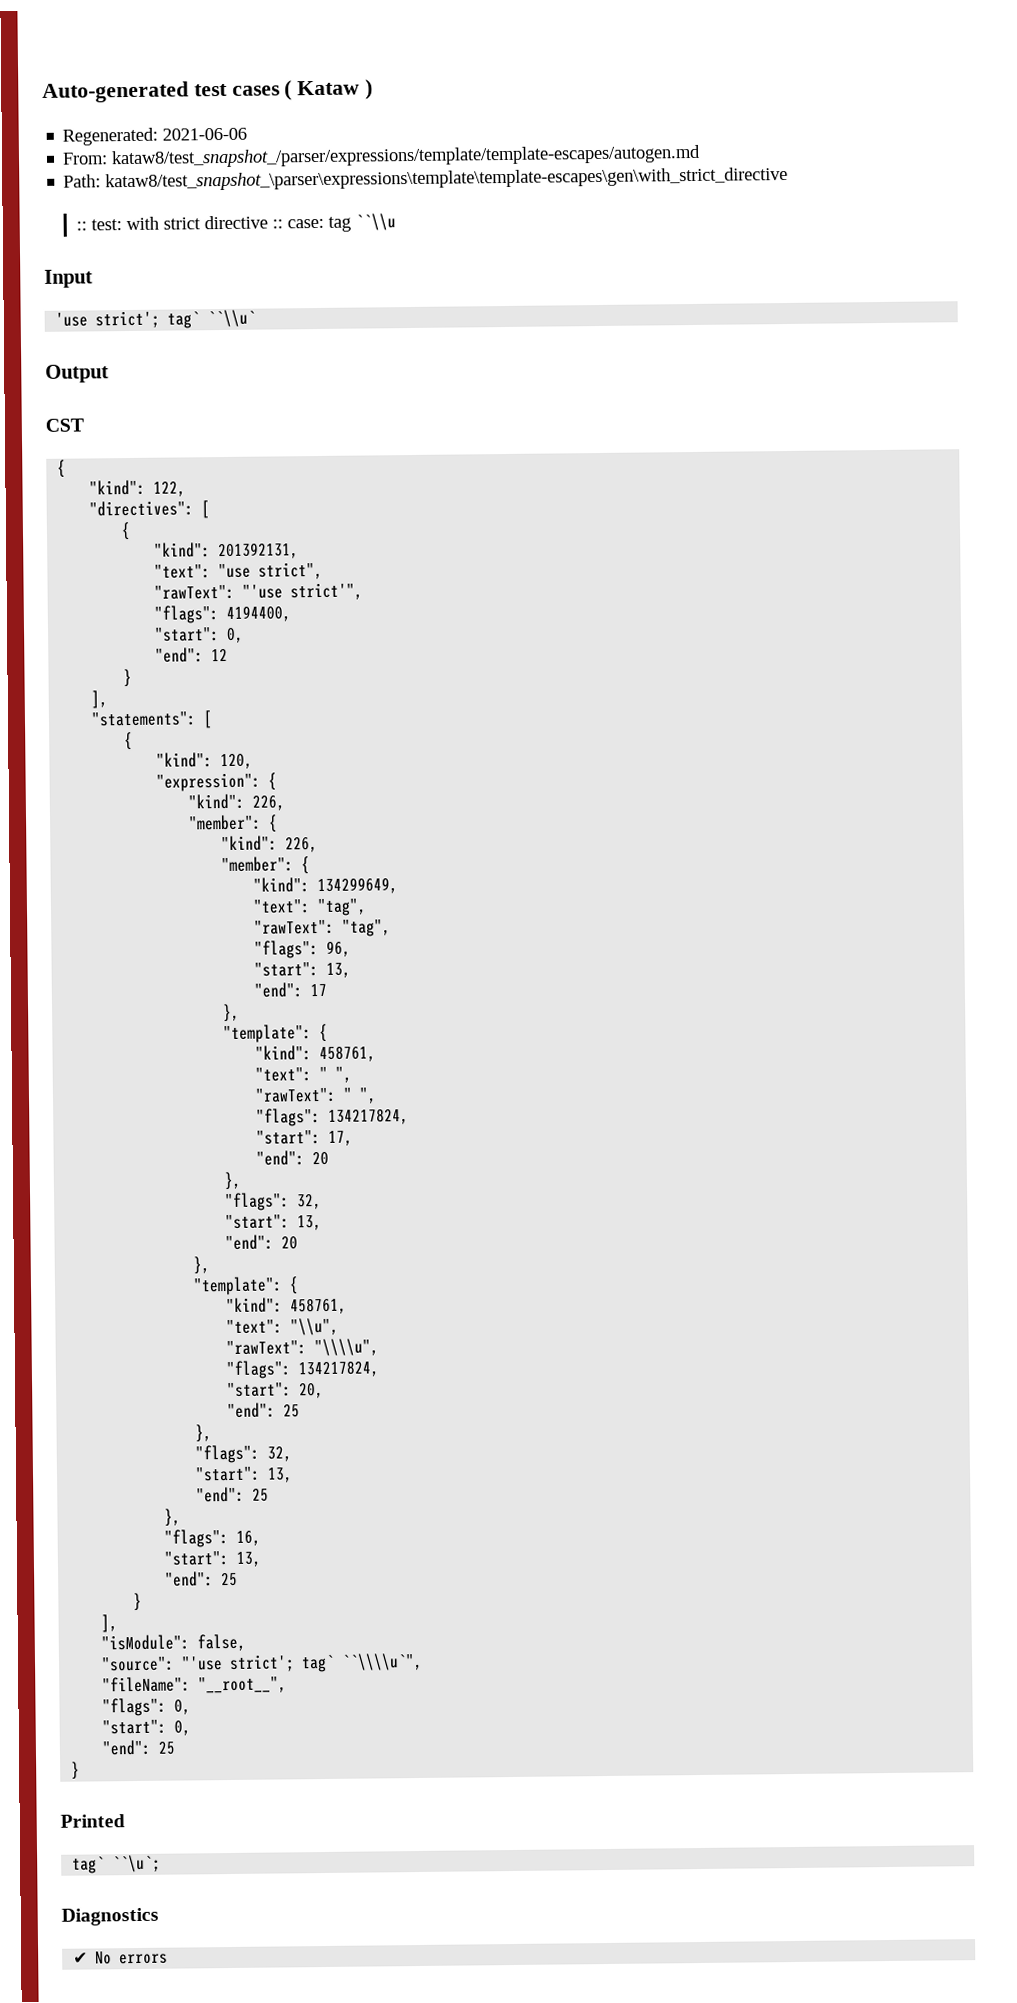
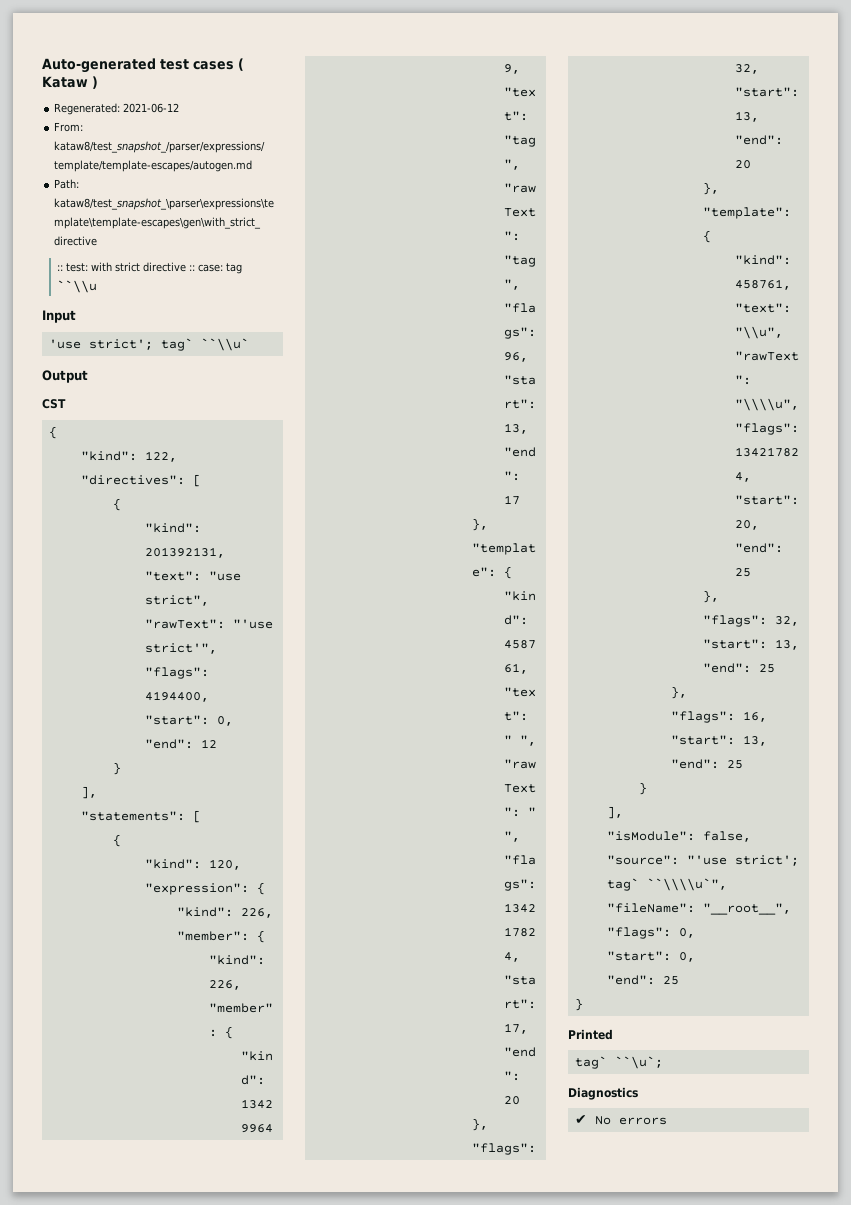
[162,127,248,141] 2021-06-06 -> [123,103,180,113] 2021-06-12

